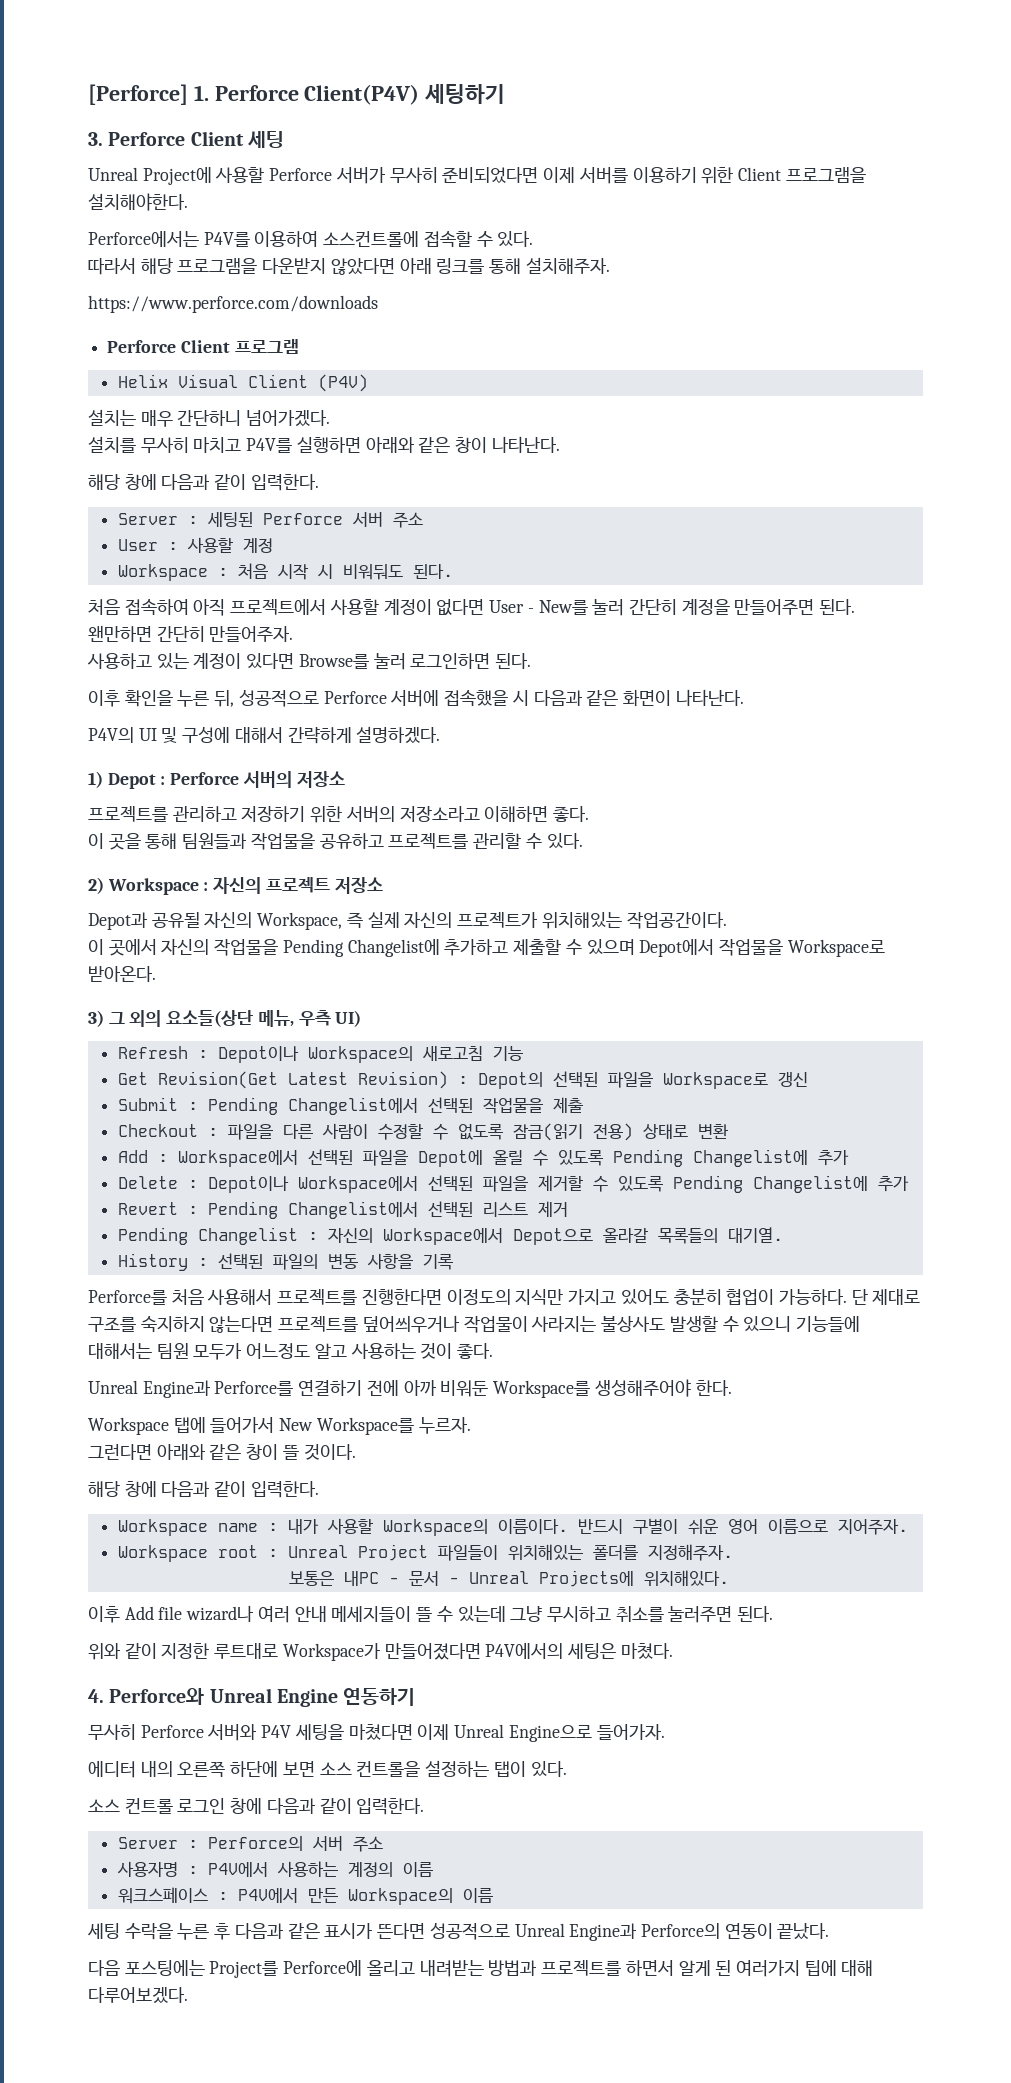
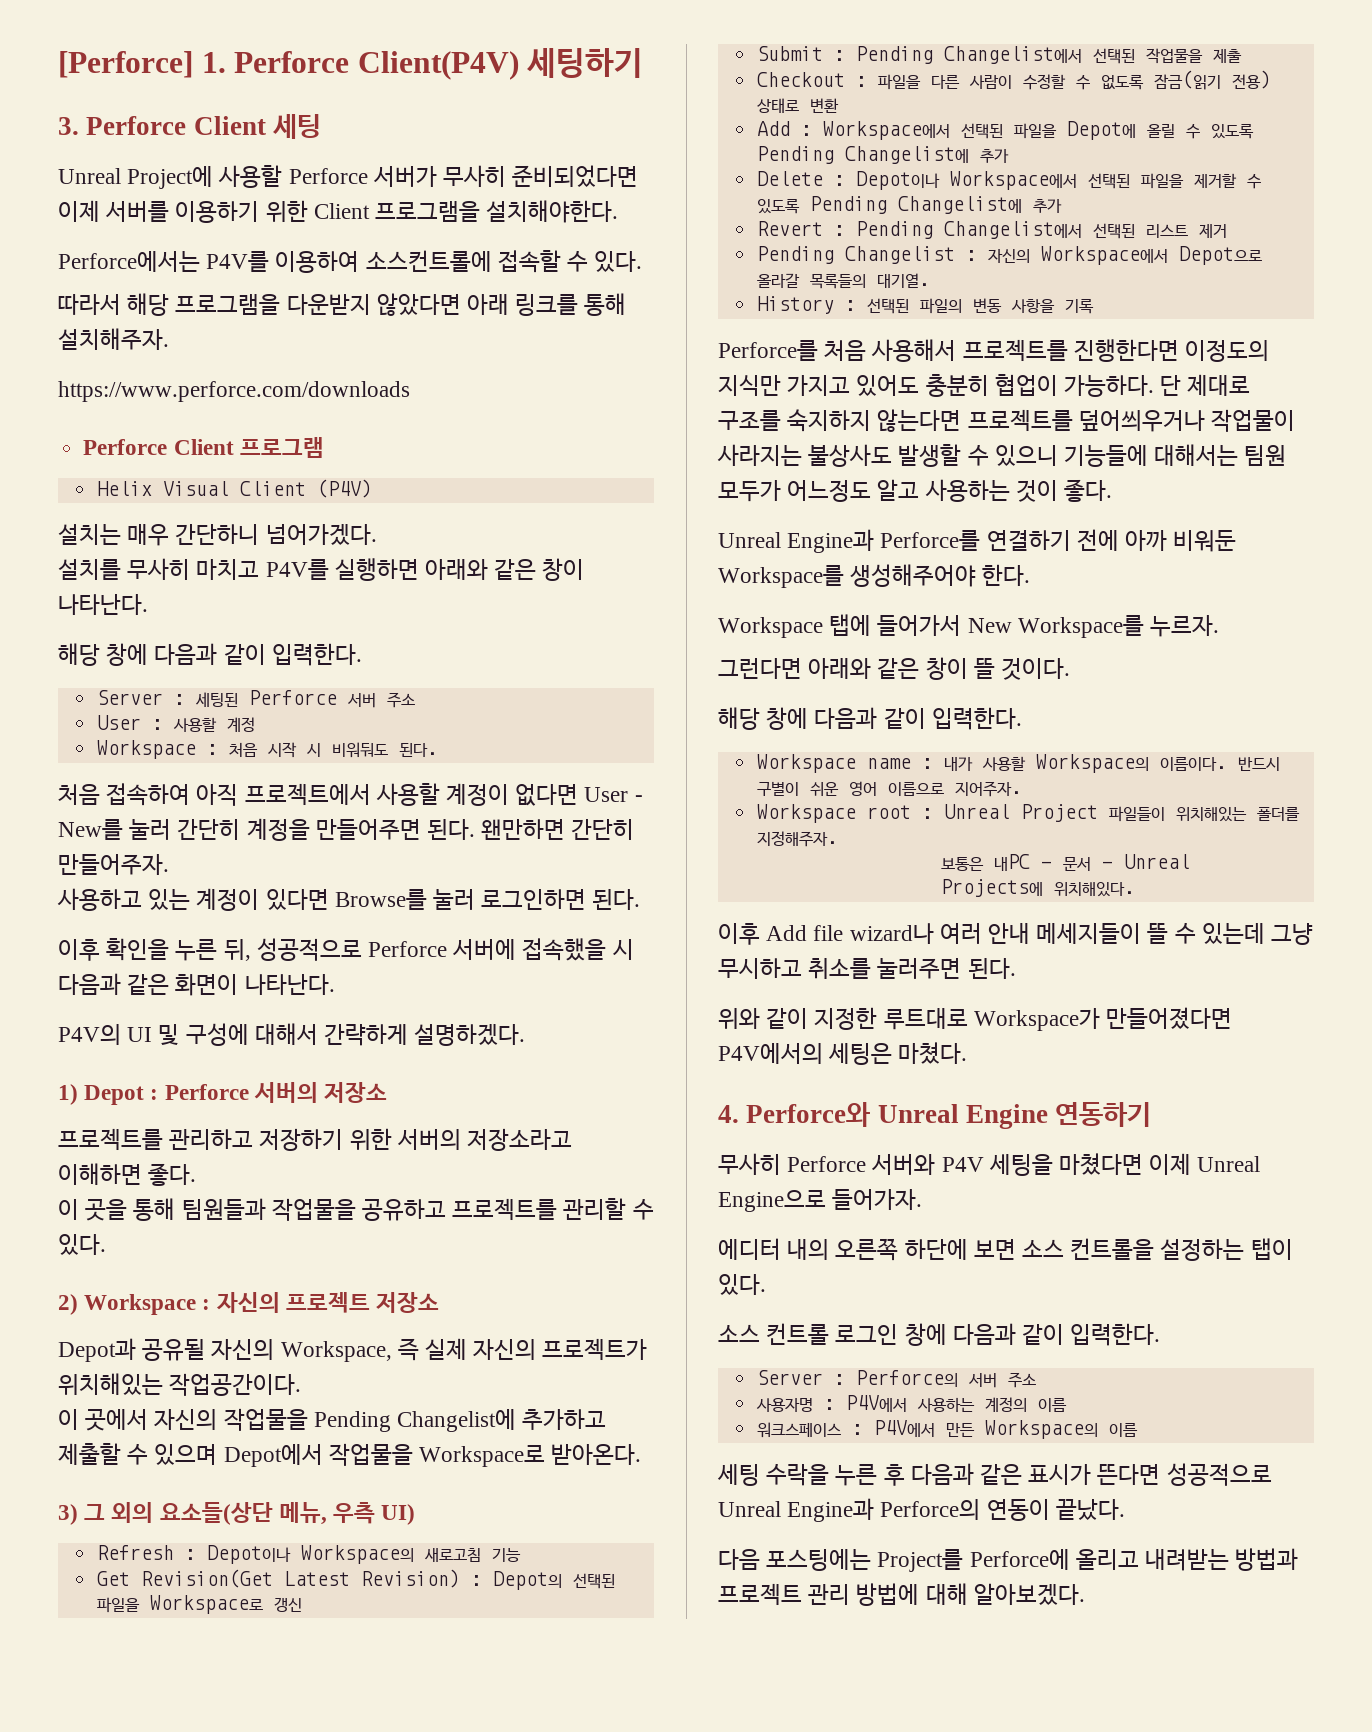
[541,1960,874,1977] [88,1987,188,2004] 프로젝트를 하면서 알게 된 여러가지 팁에 대해 다루어보겠다. -> [718,1583,1085,1606] 프로젝트 관리 방법에 대해 알아보겠다.

